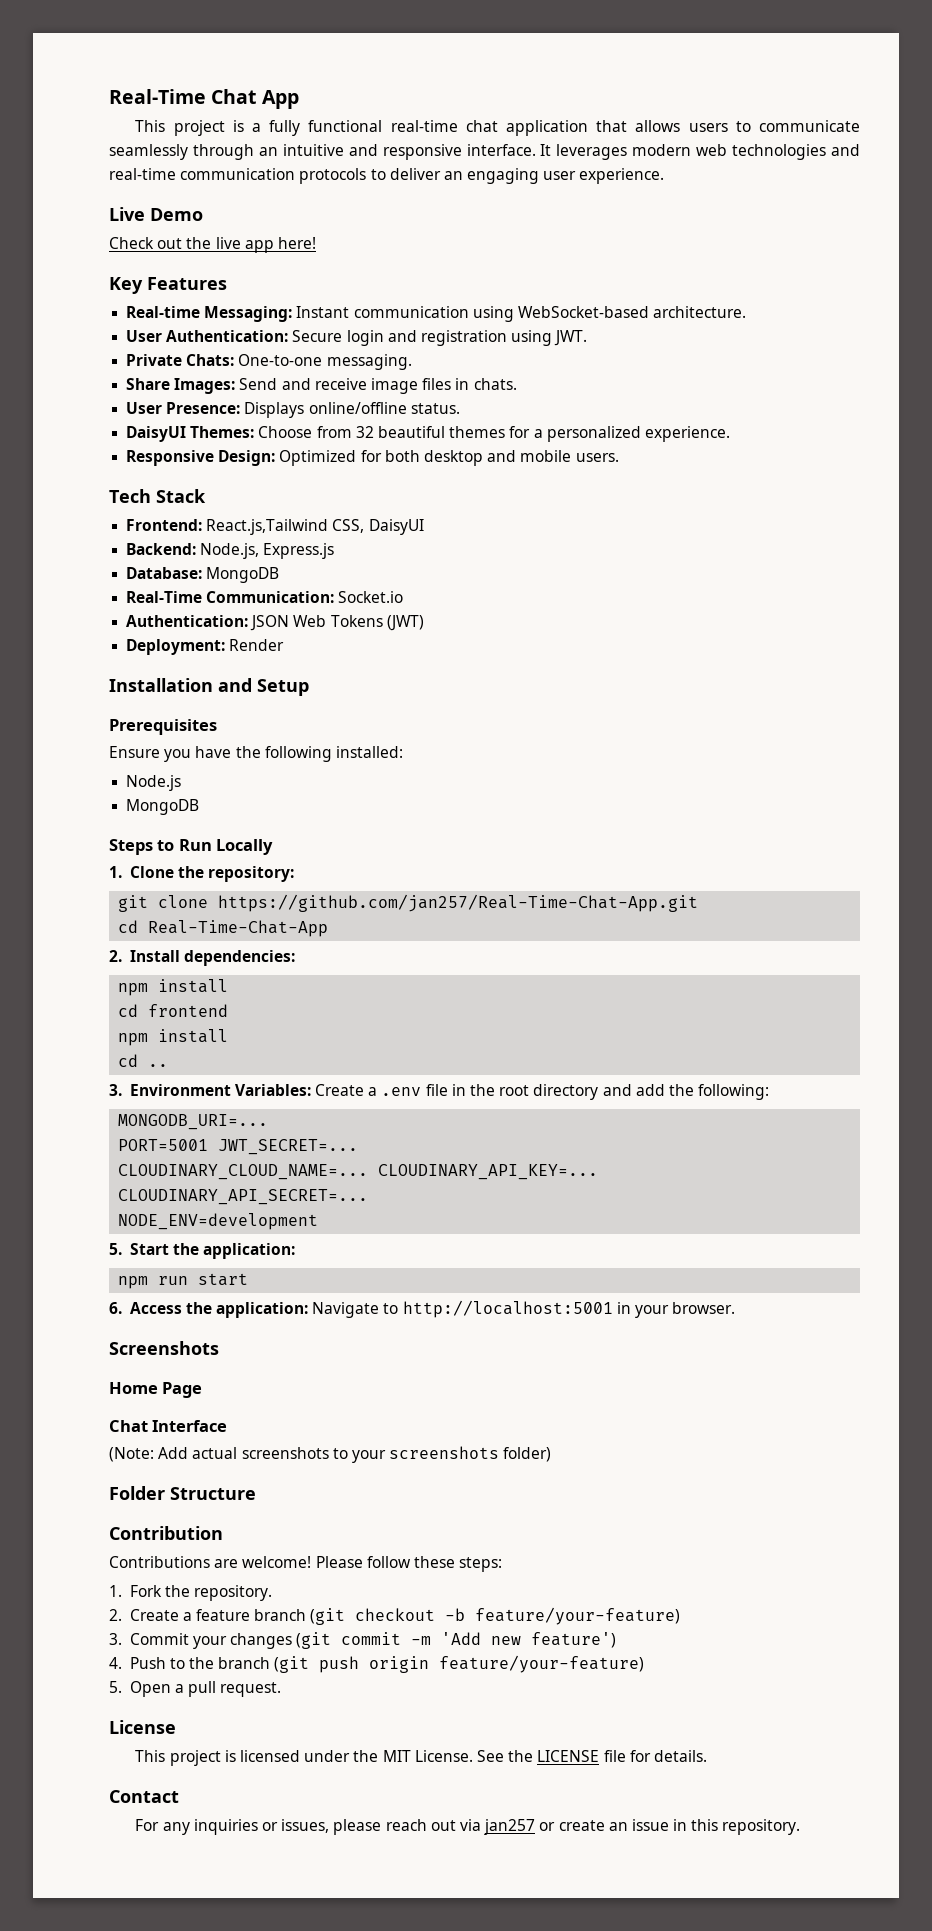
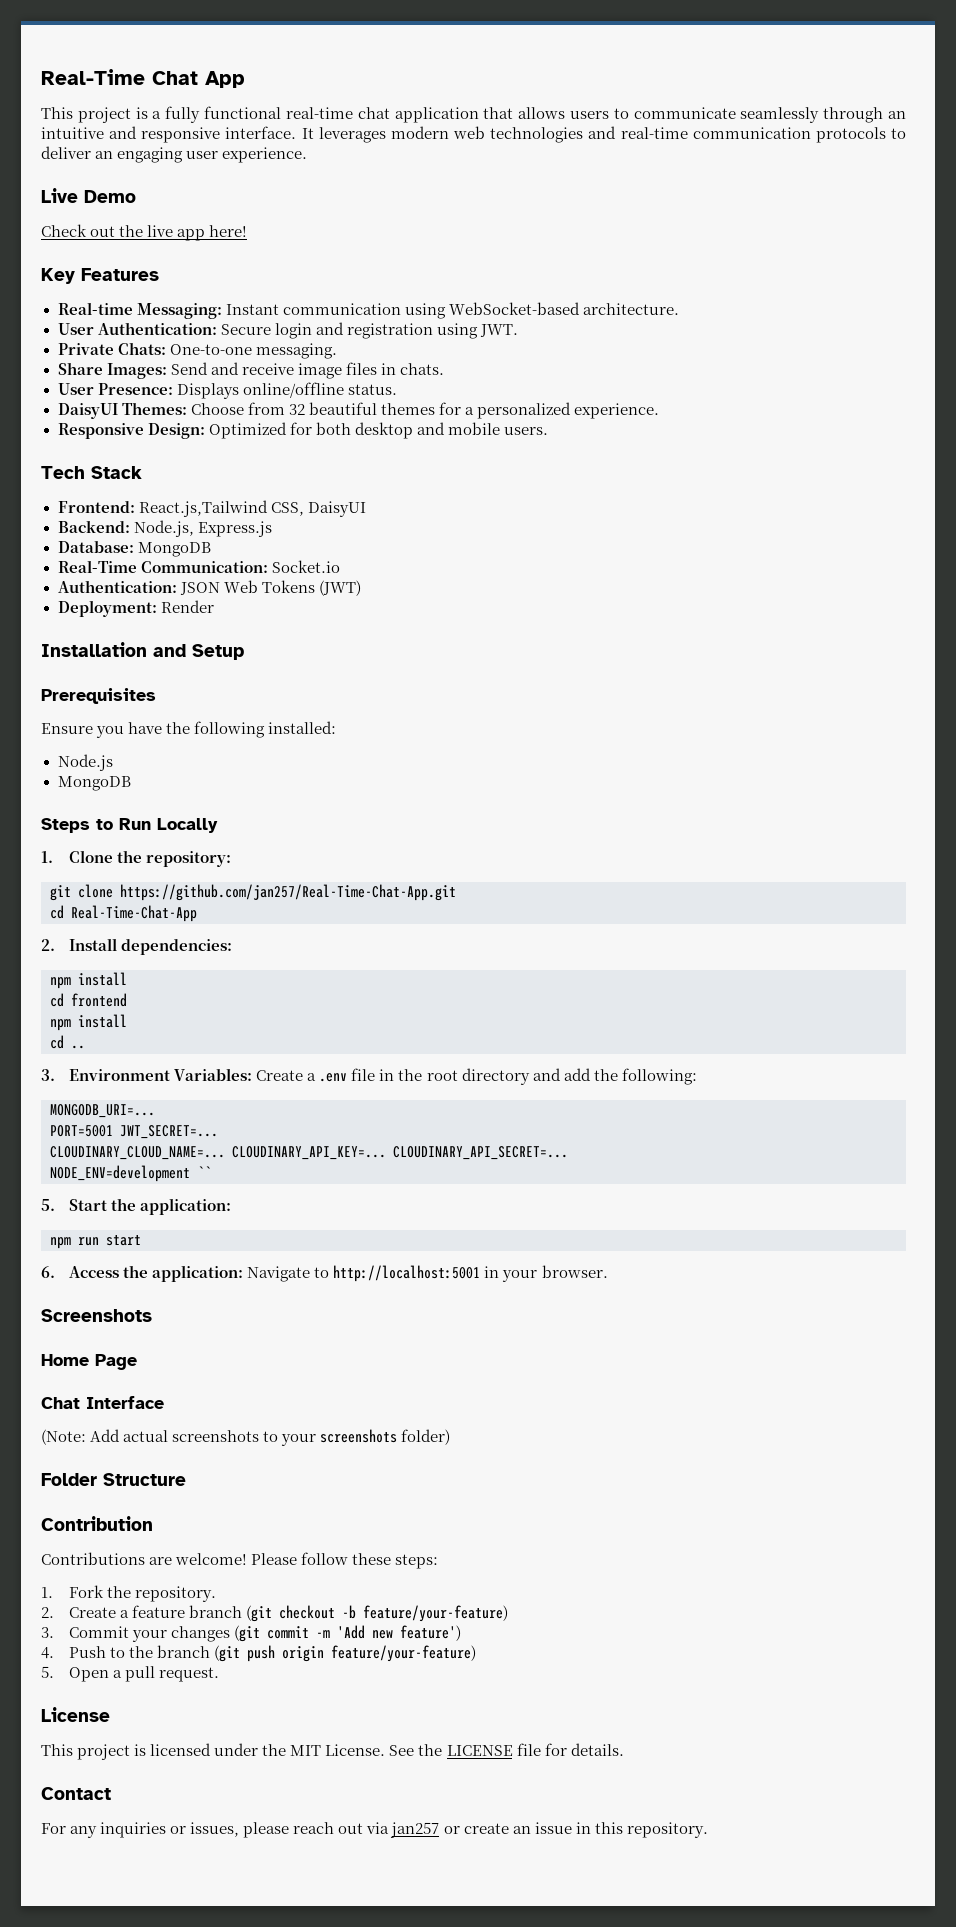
(319, 1221) none -> [197,1166,211,1178] ``

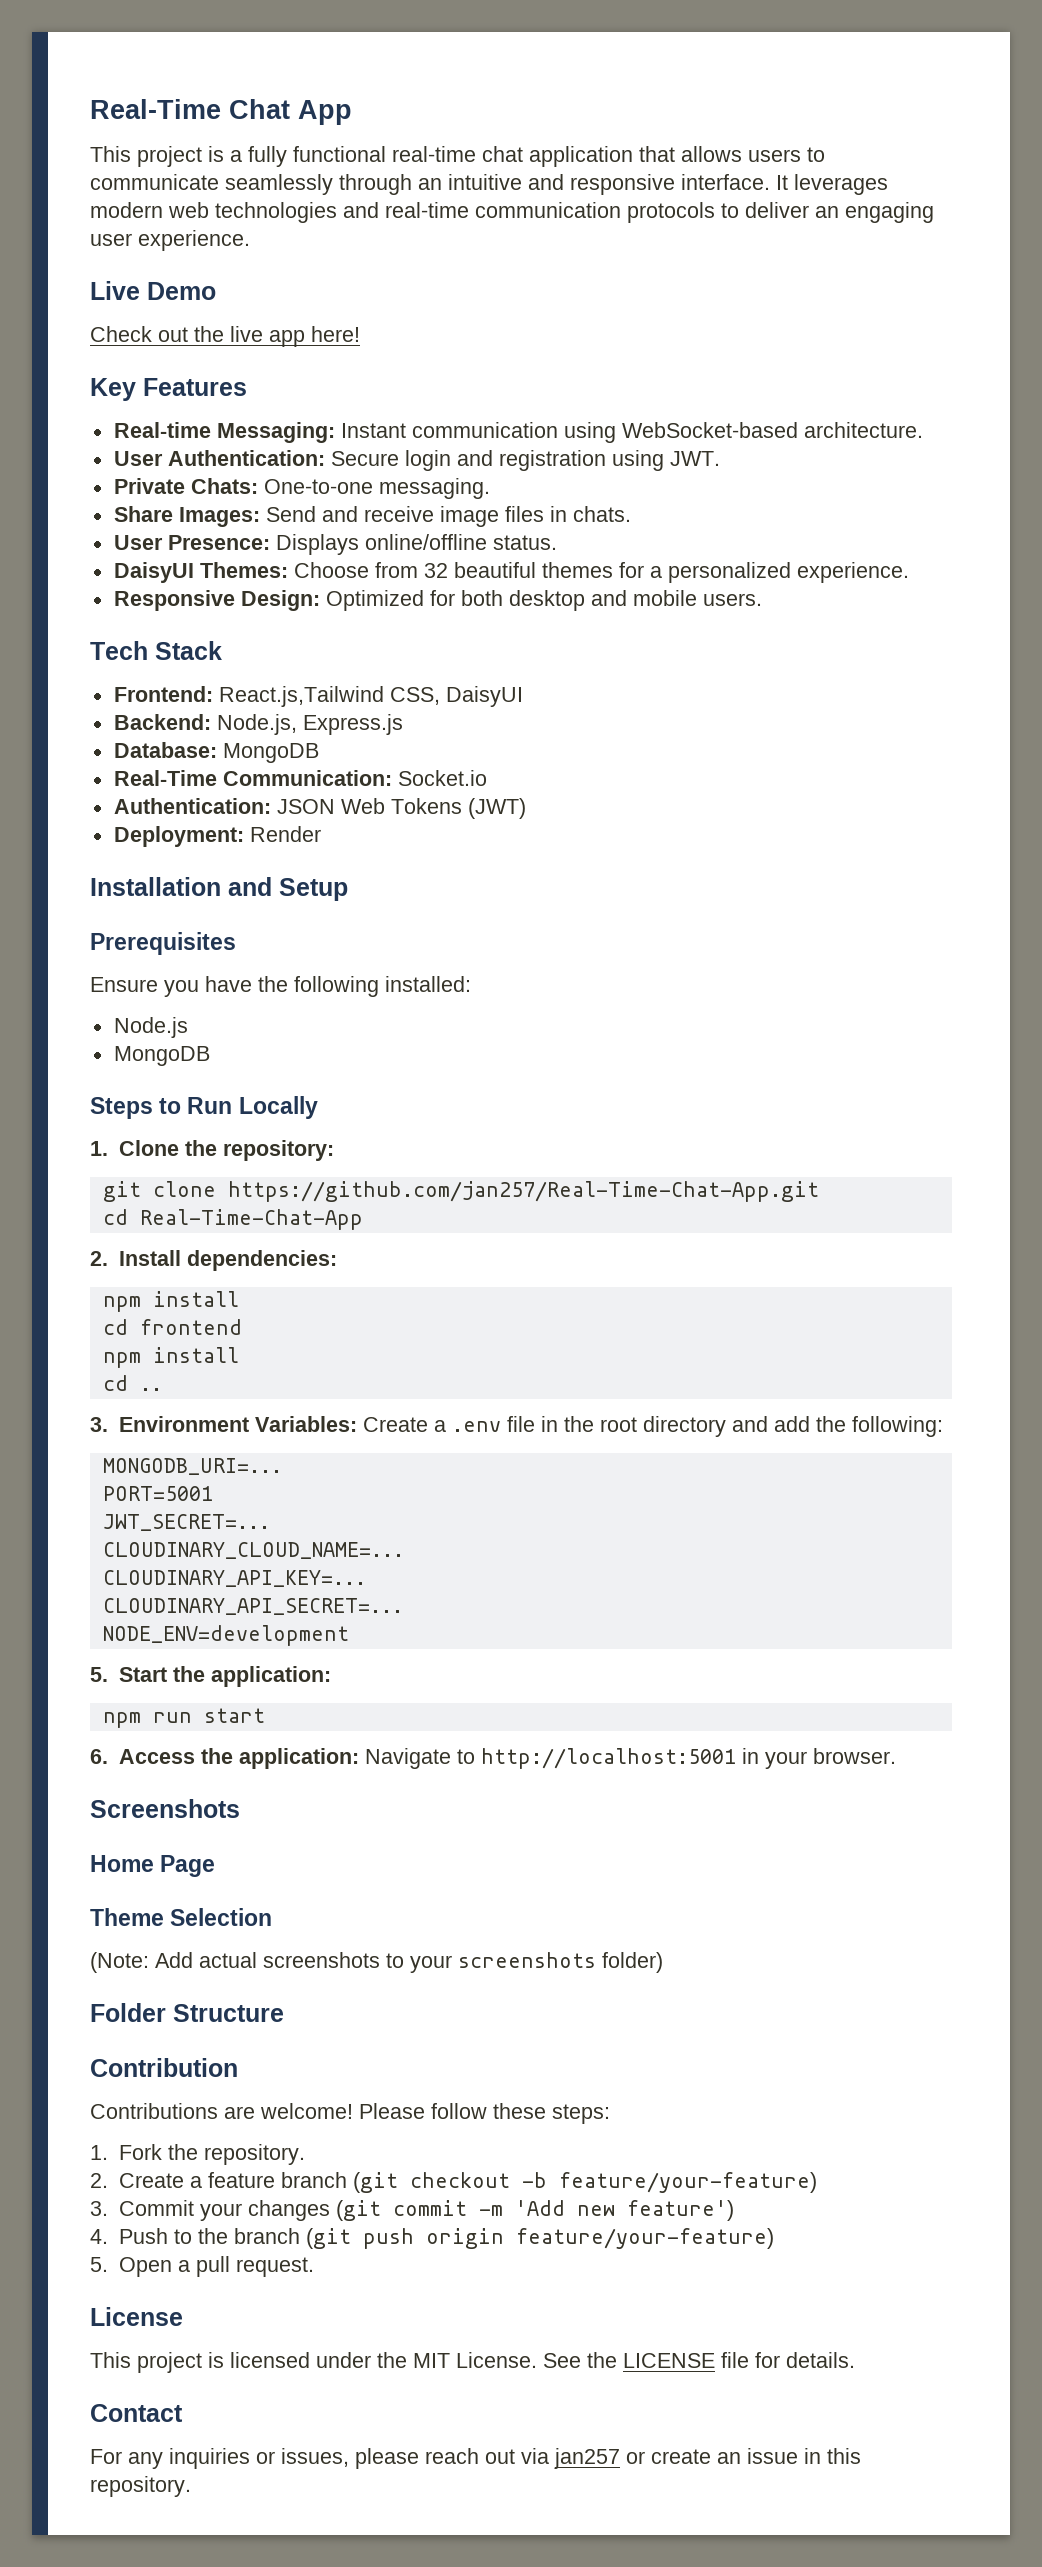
(113, 1131) none -> (213, 1493) //
(225, 1153) none -> (404, 1550) //
(386, 1153) none -> (366, 1578) //
[197,1166,211,1178] `` -> (349, 1635) none
[41,1396,164,1409] Chat Interface -> [90,1908,273,1926] Theme Selection

